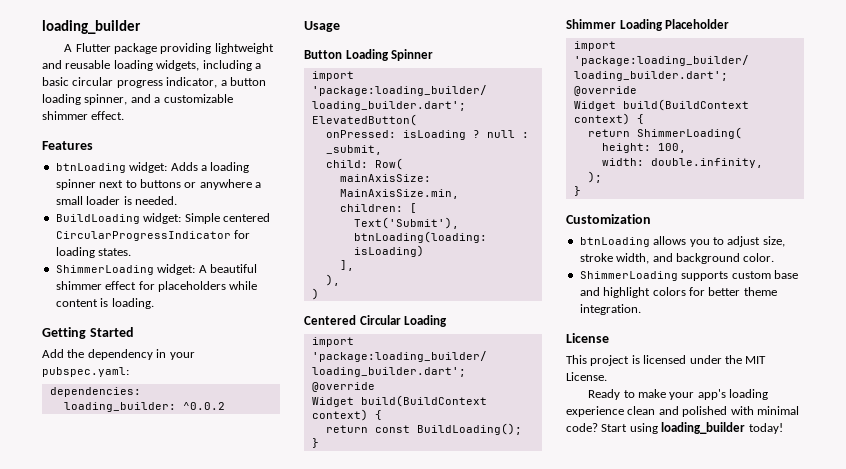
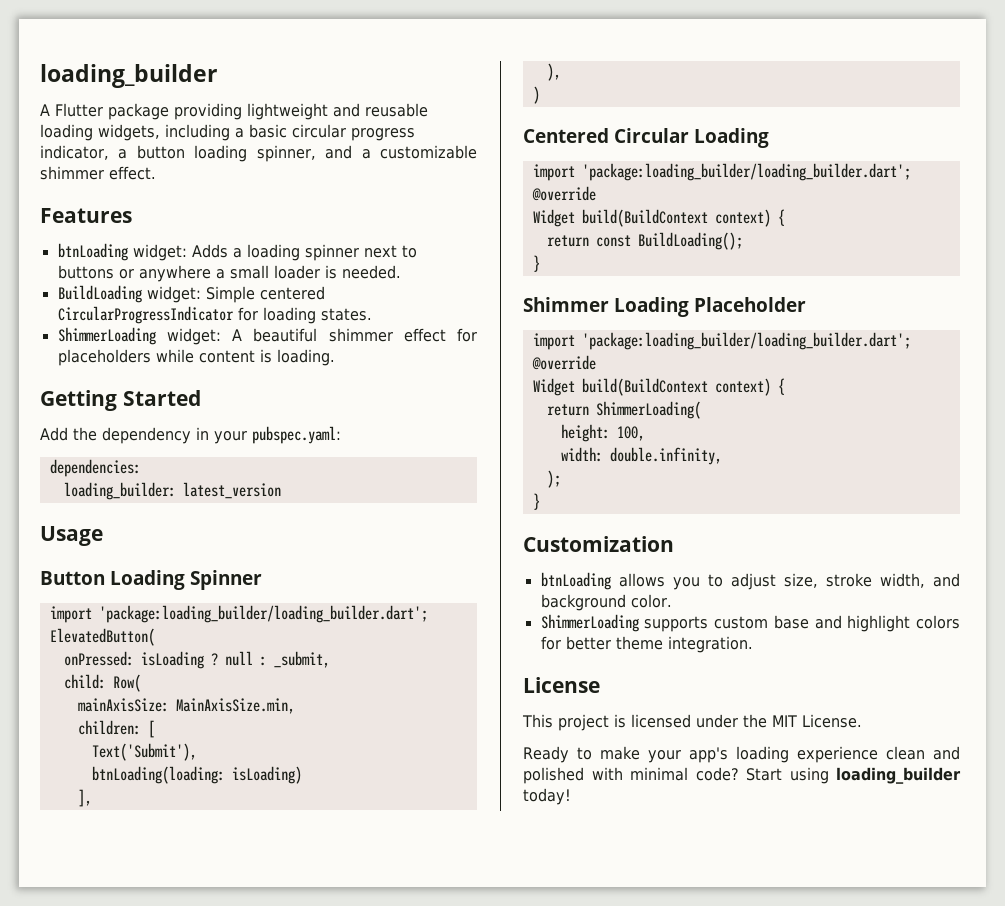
[182,402,225,410] ^0.0.2 -> [182,482,281,499] latest_version

